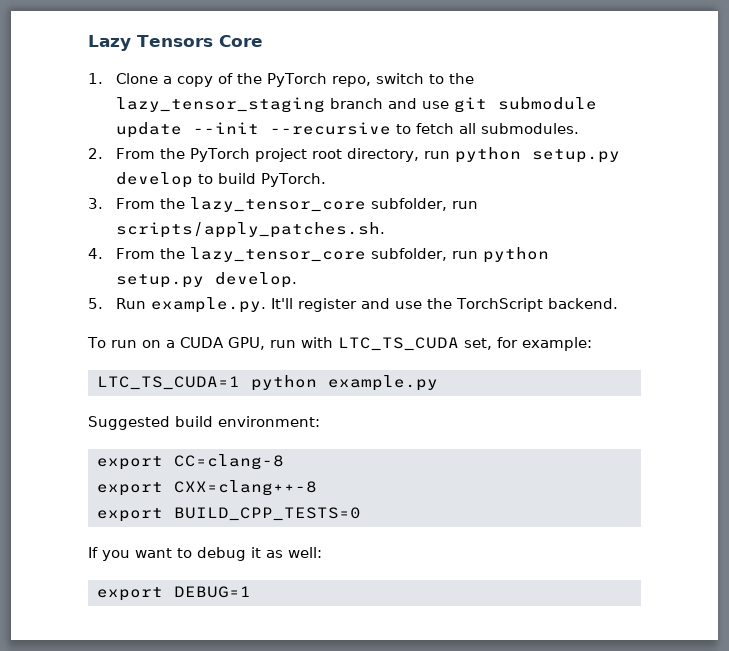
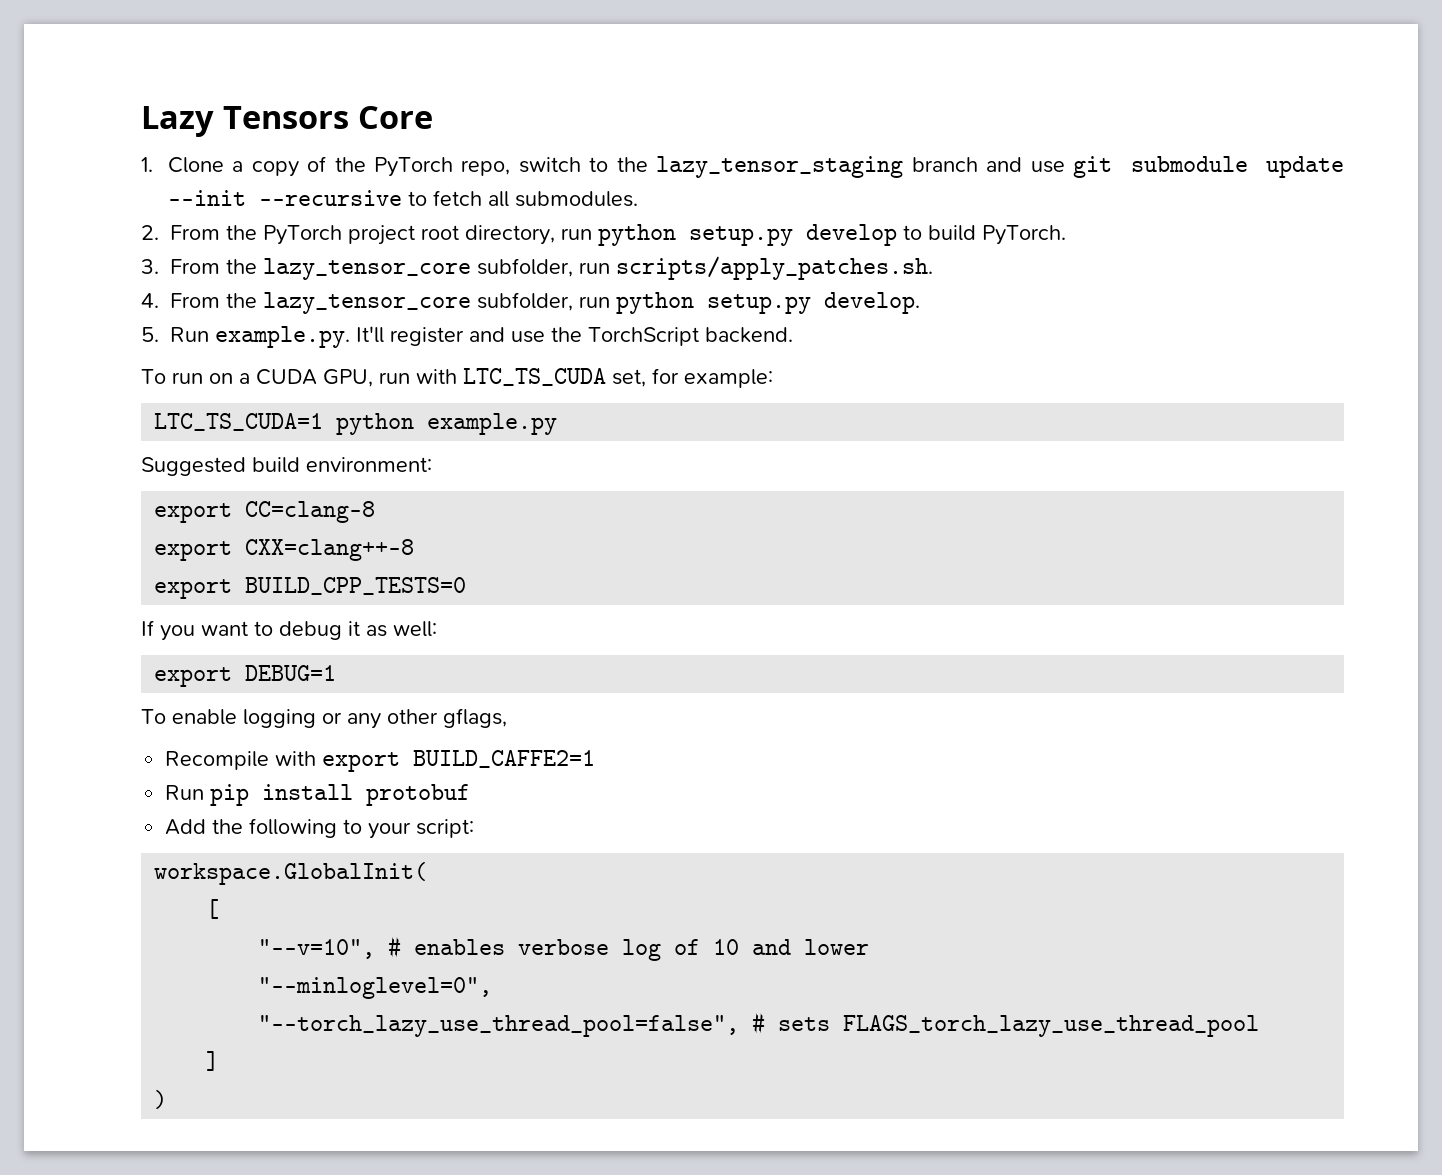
(251, 592) none -> [141,708,507,729] [165,750,596,772] [165,784,471,806] [165,818,475,839] [154,862,428,885] [206,899,220,919] [258,936,870,961] [258,977,493,999] [258,1012,1260,1037] [206,1051,220,1071] [154,1090,168,1109] // To enable logging or any other gflags, // Recompile with export BUILD_CAFFE2=1 // Run pip install protobuf // Add the following to your script: // workspace.GlobalInit( // [ // "--v=10", # enables verbose log of 10 and lower // "--minloglevel=0", // "--torch_lazy_use_thread_pool=false", # sets FLAGS_torch_lazy_use_thread_pool // ] // )

